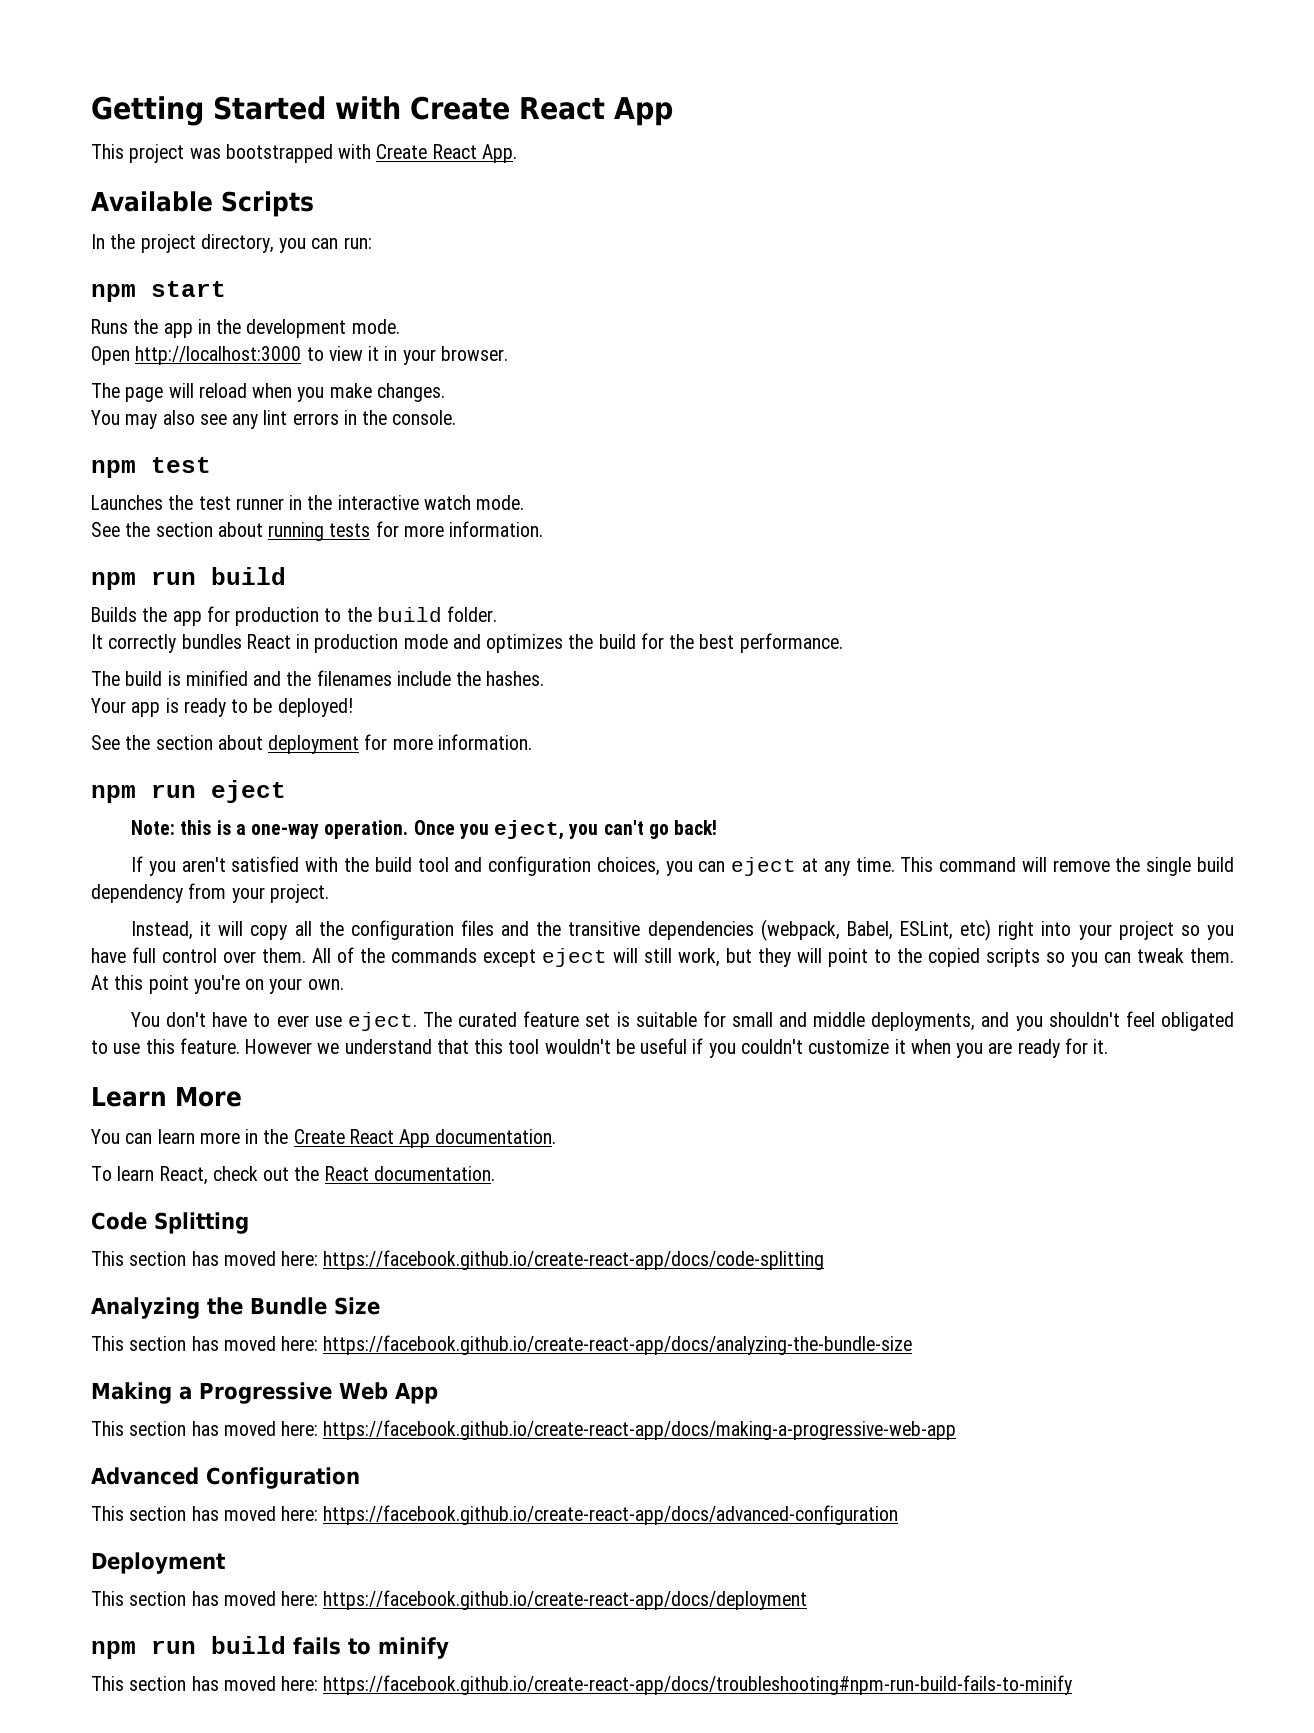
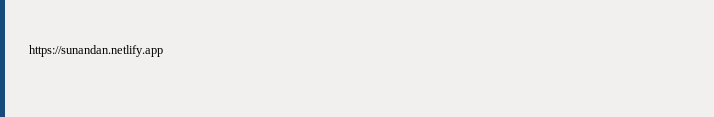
[91,96,673,126] [91,144,517,163] [91,191,314,217] [91,234,372,253] [91,281,226,302] [91,319,400,338] [91,346,508,365] [91,383,445,402] [91,410,457,429] [91,457,211,478] [91,495,525,510] [91,521,544,541] [91,567,286,590] [91,606,498,626] [91,633,843,653] [91,670,545,686] [91,698,353,717] [91,734,532,754] [91,780,286,803] [131,820,718,840] [131,856,1235,876] [91,883,329,903] [131,919,1234,941] [91,947,1234,967] [91,975,344,994] [131,1011,1235,1031] [91,1038,1109,1058] [91,1087,242,1107] [91,1129,557,1148] [91,1166,495,1185] [91,1212,249,1234] [91,1250,825,1270] [91,1297,380,1319] [91,1335,913,1355] [91,1382,438,1404] [91,1420,957,1440] [91,1467,360,1489] [91,1505,899,1525] [91,1552,226,1574] [91,1590,808,1610] [91,1636,449,1659] [91,1675,1073,1695] Getting Started with Create React App // This project was bootstrapped with Create React App. // Available Scripts // In the project directory, you can run: // npm start // Runs the app in the development mode. // Open http://localhost:3000 to view it in your browser. // The page will reload when you make changes. // You may also see any lint errors in the console. // npm test // Launches the test runner in the interactive watch mode. // See the section about running tests for more information. // npm run build // Builds the app for production to the build folder. // It correctly bundles React in production mode and optimizes the build for the best performance. // The build is minified and the filenames include the hashes. // Your app is ready to be deployed! // See the section about deployment for more information. // npm run eject // Note: this is a one-way operation. Once you eject, you can't go back! // If you aren't satisfied with the build tool and configuration choices, you can eject at any time. This command will remove the single build dependency from your project. // Instead, it will copy all the configuration files and the transitive dependencies (webpack, Babel, ESLint, etc) right into your project so you have full control over them. All of the commands except eject will still work, but they will point to the copied scripts so you can tweak them. At this point you're on your own. // You don't have to ever use eject. The curated feature set is suitable for small and middle deployments, and you shouldn't feel obligated to use this feature. However we understand that this tool wouldn't be useful if you couldn't customize it when you are ready for it. // Learn More // You can learn more in the Create React App documentation. // To learn React, check out the React documentation. // Code Splitting // This section has moved here: https://facebook.github.io/create-react-app/docs/code-splitting // Analyzing the Bundle Size // This section has moved here: https://facebook.github.io/create-react-app/docs/analyzing-the-bundle-size // Making a Progressive Web App // This section has moved here: https://facebook.github.io/create-react-app/docs/making-a-progressive-web-app // Advanced Configuration // This section has moved here: https://facebook.github.io/create-react-app/docs/advanced-configuration // Deployment // This section has moved here: https://facebook.github.io/create-react-app/docs/deployment // npm run build fails to minify // This section has moved here: https://facebook.github.io/create-react-app/docs/troubleshooting#npm-run-build-fails-to-minify -> [29,45,163,57] https://sunandan.netlify.app

